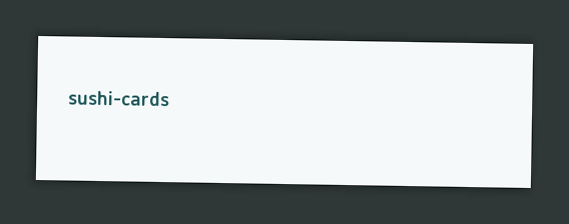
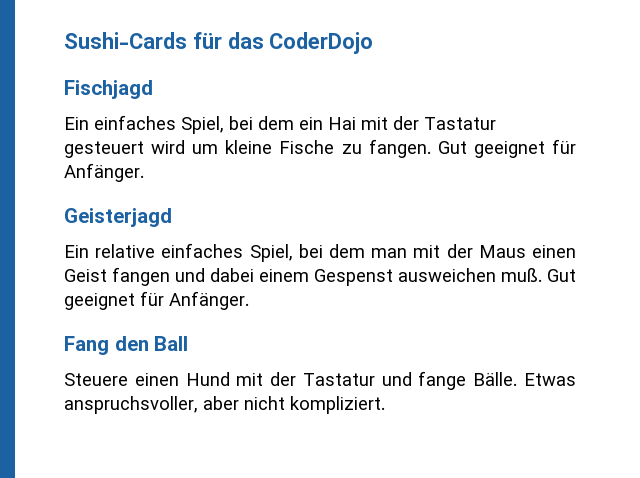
[68,90,170,107] sushi-cards -> [64,32,374,54] [64,80,153,99] [64,115,496,134] [64,139,576,158] [64,163,144,182] [64,208,172,227] [64,243,576,262] [64,267,576,286] [64,291,249,310] [64,336,189,355] [64,371,576,390] [64,396,385,414] Sushi-Cards für das CoderDojo // Fischjagd // Ein einfaches Spiel, bei dem ein Hai mit der Tastatur gesteuert wird um kleine Fische zu fangen. Gut geeignet für Anfänger. // Geisterjagd // Ein relative einfaches Spiel, bei dem man mit der Maus einen Geist fangen und dabei einem Gespenst ausweichen muß. Gut geeignet für Anfänger. // Fang den Ball // Steuere einen Hund mit der Tastatur und fange Bälle. Etwas anspruchsvoller, aber nicht kompliziert.

